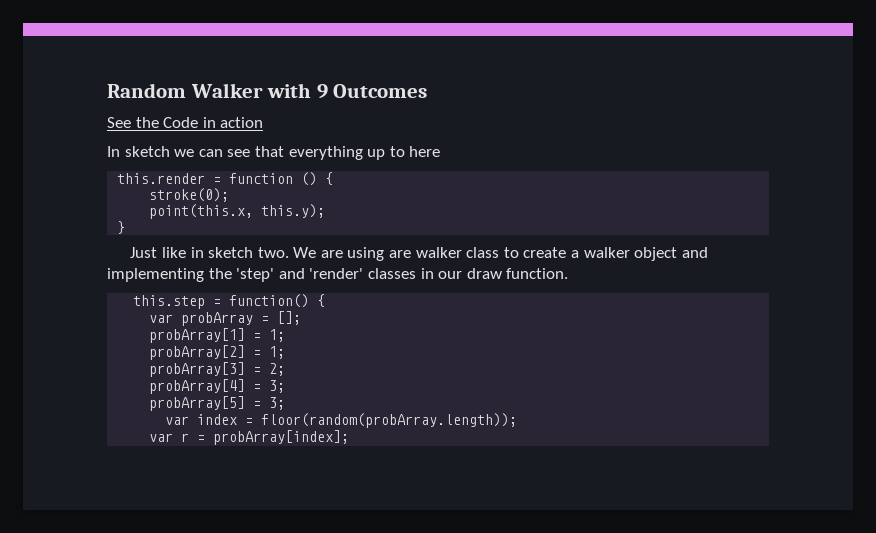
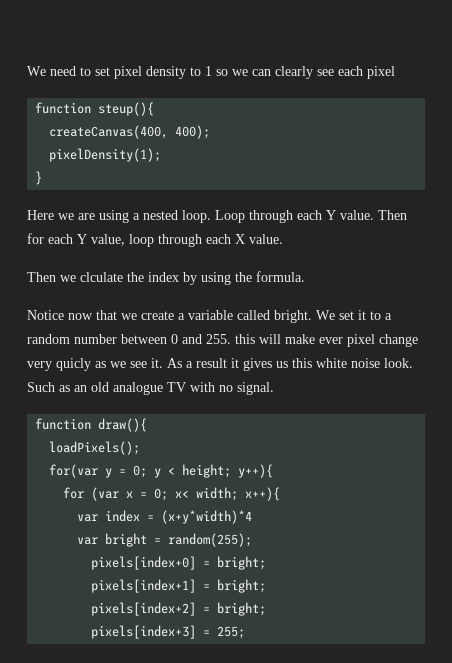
[107,83,428,99] [107,117,264,128] [107,146,441,160] [117,172,334,186] [149,188,230,202] [149,204,326,219] [117,221,126,234] [130,247,708,261] [107,268,569,282] [133,294,326,309] [149,311,302,326] [149,328,286,343] [149,345,286,360] [149,362,286,377] [149,379,286,394] [149,396,286,411] Random Walker with 9 Outcomes // See the Code in action // In sketch we can see that everything up to here // this.render = function () { // stroke(0); // point(this.x, this.y); // } // Just like in sketch two. We are using are walker class to create a walker object and implementing the 'step' and 'render' classes in our draw function. // this.step = function() { // var probArray = []; // probArray[1] = 1; // probArray[2] = 1; // probArray[3] = 2; // probArray[4] = 3; // probArray[5] = 3; -> [27,66,395,79] [35,102,155,116] [49,125,211,139] [49,148,162,162] [35,171,43,185] [27,210,407,223] [27,233,283,247] [27,271,305,285] [27,310,392,323] [27,334,418,347] [27,358,413,371] [27,382,274,395] [35,418,148,432] [49,441,141,455] [49,464,274,478] [63,487,281,501] We need to set pixel density to 1 so we can clearly see each pixel // function steup(){ // createCanvas(400, 400); // pixelDensity(1); // } // Here we are using a nested loop. Loop through each Y value. Then for each Y value, loop through each X value. // Then we clculate the index by using the formula. // Notice now that we create a variable called bright. We set it to a random number between 0 and 255. this will make ever pixel change very quicly as we see it. As a result it gives us this white noise look. Such as an old analogue TV with no signal. // function draw(){ // loadPixels(); // for(var y = 0; y < height; y++){ // for (var x = 0; x< width; x++){
[261,413,518,428] [149,430,350,445] floor(random(probArray.length)); // var r = probArray[index]; -> [161,510,253,524] [77,533,253,547] [91,556,267,570] [91,579,267,593] [91,602,267,616] [91,625,246,639] (x+y*width)*4 // var bright = random(255); // pixels[index+0] = bright; // pixels[index+1] = bright; // pixels[index+2] = bright; // pixels[index+3] = 255;

